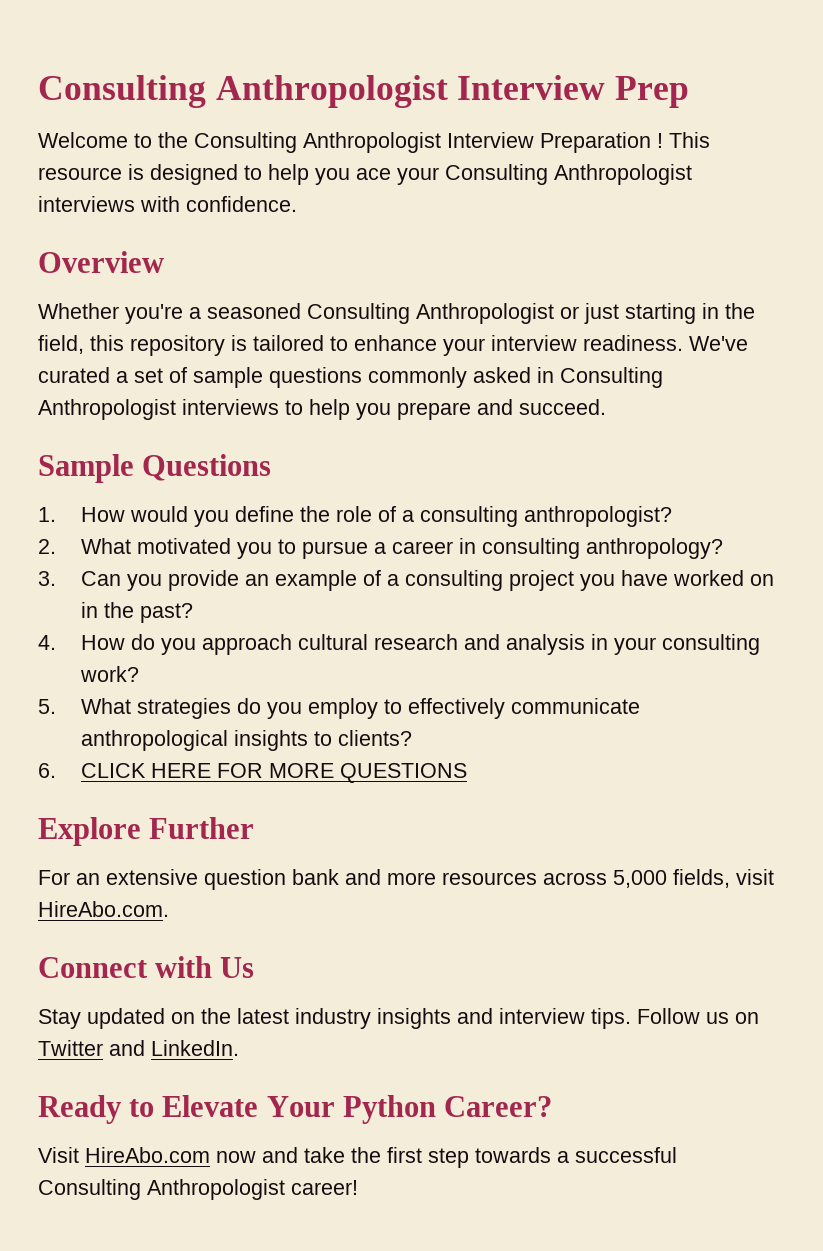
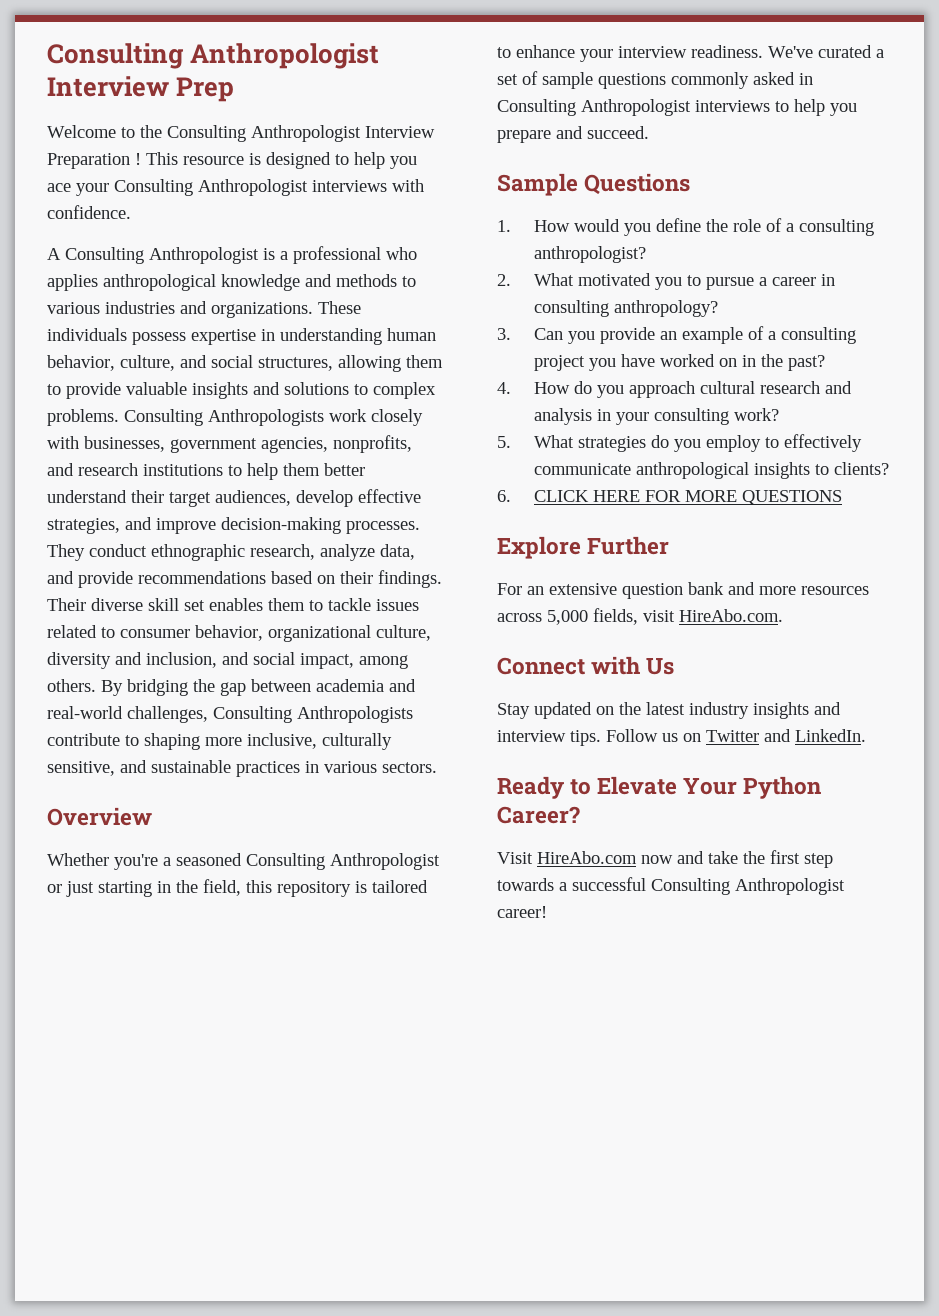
(297, 204) none -> [47,246,417,264] [47,274,416,291] [47,301,361,318] [47,328,436,345] [47,355,443,372] [47,382,436,399] [47,409,423,426] [47,435,412,453] [47,463,365,480] [47,489,421,507] [47,517,420,534] [47,544,415,561] [47,570,442,588] [47,598,419,611] [47,625,431,642] [47,652,408,669] [47,679,416,696] [47,706,413,723] [47,733,392,750] [47,760,437,777] // A Consulting Anthropologist is a professional who applies anthropological knowledge and methods to various industries and organizations. These individuals possess expertise in understanding human behavior, culture, and social structures, allowing them to provide valuable insights and solutions to complex problems. Consulting Anthropologists work closely with businesses, government agencies, nonprofits, and research institutions to help them better understand their target audiences, develop effective strategies, and improve decision-making processes. They conduct ethnographic research, analyze data, and provide recommendations based on their findings. Their diverse skill set enables them to tackle issues related to consumer behavior, organizational culture, diversity and inclusion, and social impact, among others. By bridging the gap between academia and real-world challenges, Consulting Anthropologists contribute to shaping more inclusive, culturally sensitive, and sustainable practices in various sectors.

